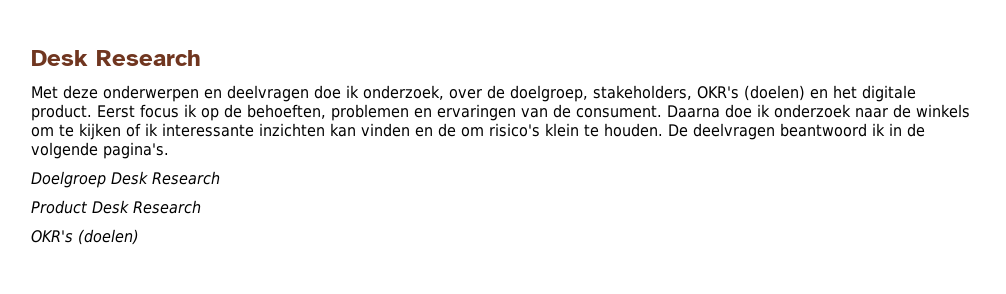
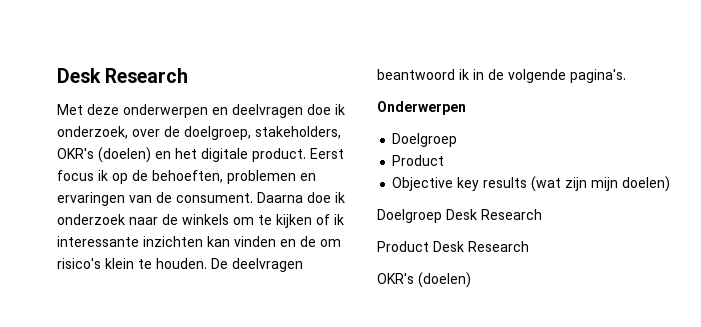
(169, 150) none -> [377,101,466,115] [392,133,458,147] [392,155,445,166] [392,176,671,192] // Onderwerpen // Doelgroep // Product // Objective key results (wat zijn mijn doelen)

